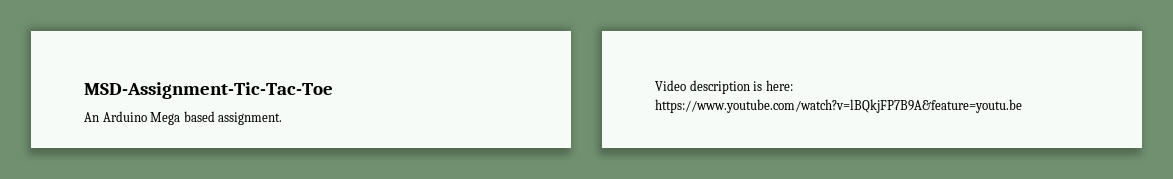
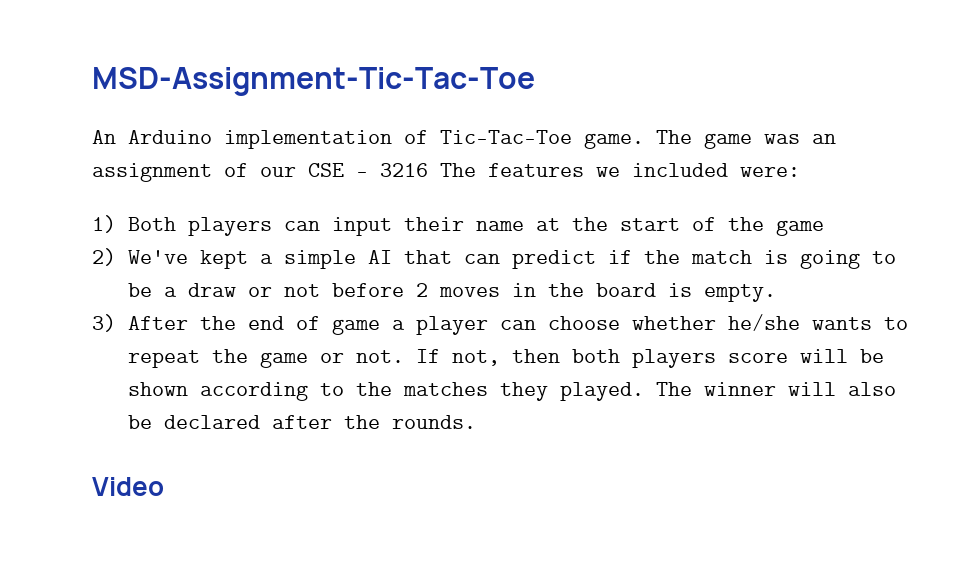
[150,111,283,125] [655,80,793,94] [655,99,1022,113] Mega based assignment. // Video description is here: https://www.youtube.com/watch?v=lBQkjFP7B9A&feature=youtu.be -> [224,130,836,149] [92,163,800,182] [92,215,824,236] [92,248,896,269] [127,283,776,302] [92,314,908,335] [127,349,884,368] [127,382,896,401] [127,415,476,429] [92,477,164,496] implementation of Tic-Tac-Toe game. The game was an assignment of our CSE - 3216 The features we included were: // 1) Both players can input their name at the start of the game // 2) We've kept a simple AI that can predict if the match is going to be a draw or not before 2 moves in the board is empty. // 3) After the end of game a player can choose whether he/she wants to repeat the game or not. If not, then both players score will be shown according to the matches they played. The winner will also be declared after the rounds. // Video

